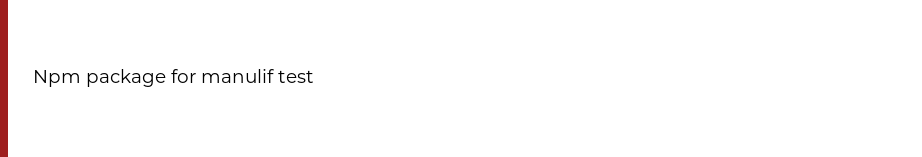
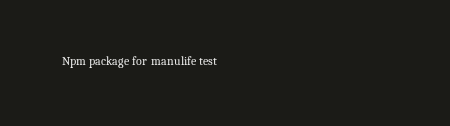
[201,69,274,83] manulif -> [150,56,197,65] manulife

